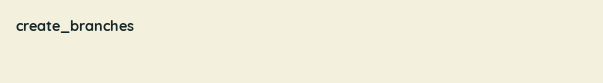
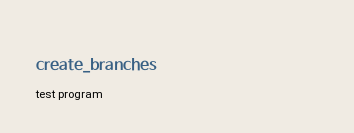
(134, 26) none -> [35,90,104,100] // test program

